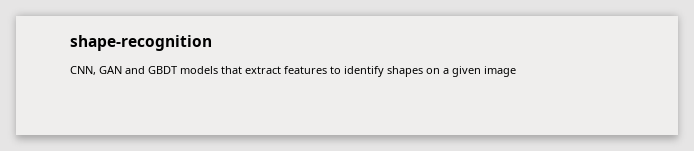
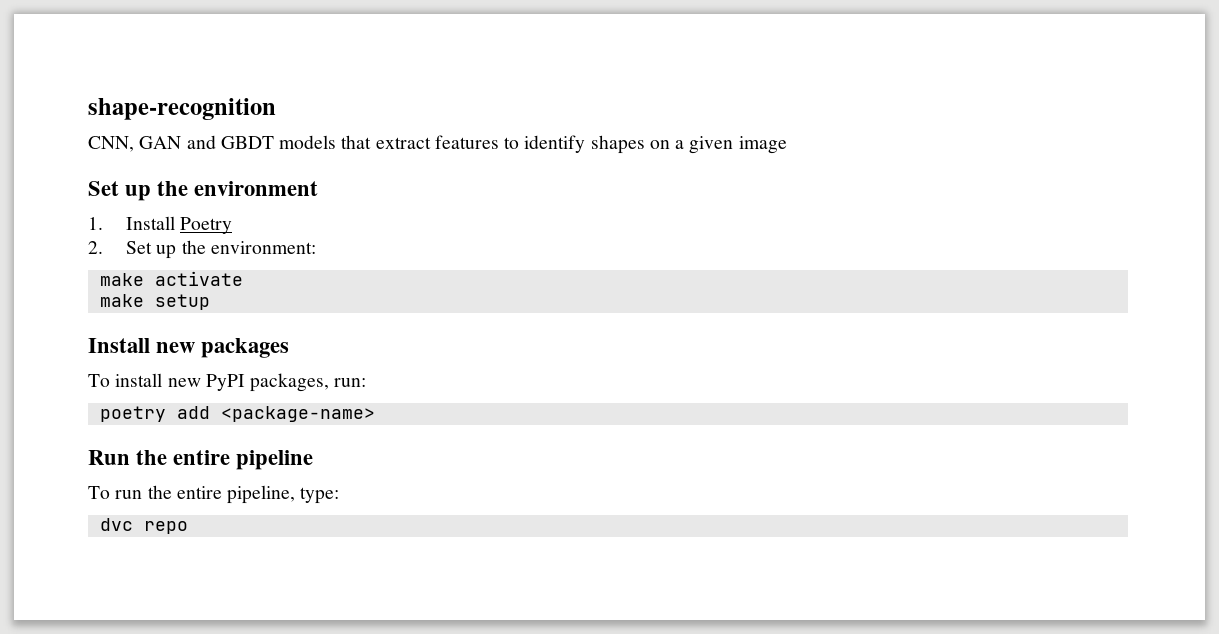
(516, 71) none -> [88,181,319,201] [88,216,233,234] [88,240,317,259] [99,271,243,286] [99,294,210,310] [88,338,290,358] [88,373,367,392] [99,406,375,422] [88,450,314,470] [88,485,340,504] [99,518,188,534] // Set up the environment // 1. Install Poetry // 2. Set up the environment: // make activate // make setup // Install new packages // To install new PyPI packages, run: // poetry add <package-name> // Run the entire pipeline // To run the entire pipeline, type: // dvc repo

